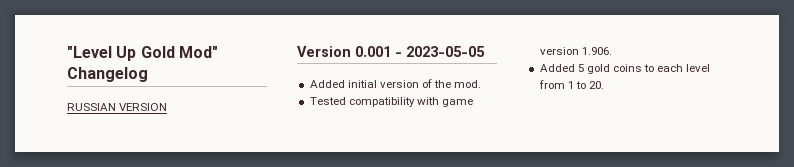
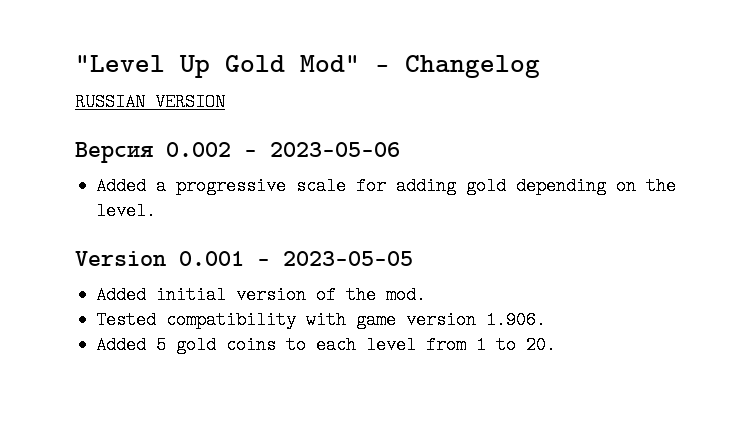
(218, 52) none -> [375,65,390,72] -
(168, 107) none -> [75,142,400,163] [96,177,677,195] [96,202,157,220] // Версия 0.002 - 2023-05-06 // Added a progressive scale for adding gold depending on the level.

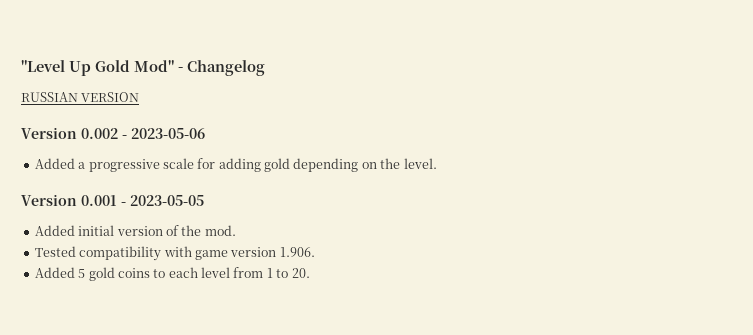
[75,142,153,163] Версия -> [21,127,77,139] Version

